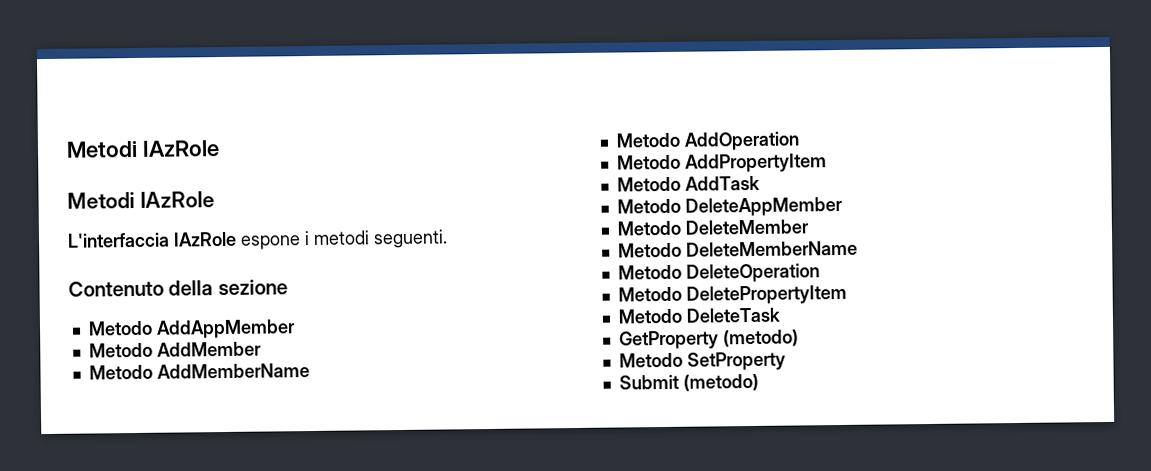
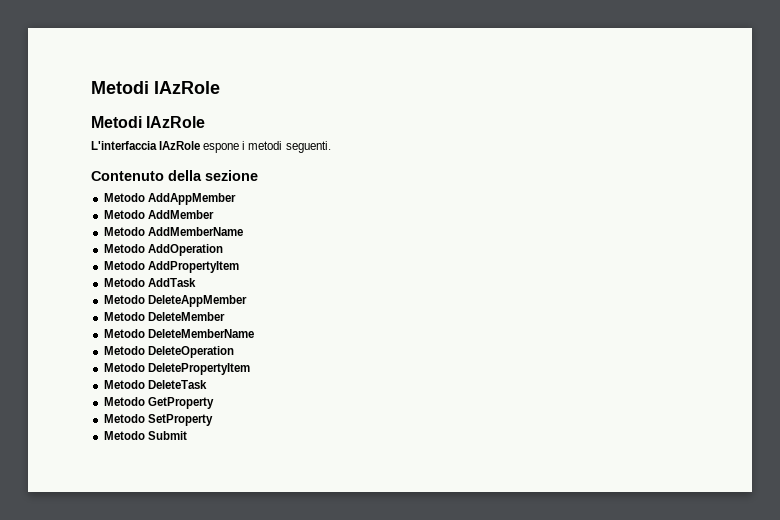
(780, 315) none -> [103,397,145,406] Metodo
[722,329,799,348] (metodo) -> (214, 403) none
[618,373,759,392] Submit (metodo) -> [103,431,187,440] Metodo Submit

